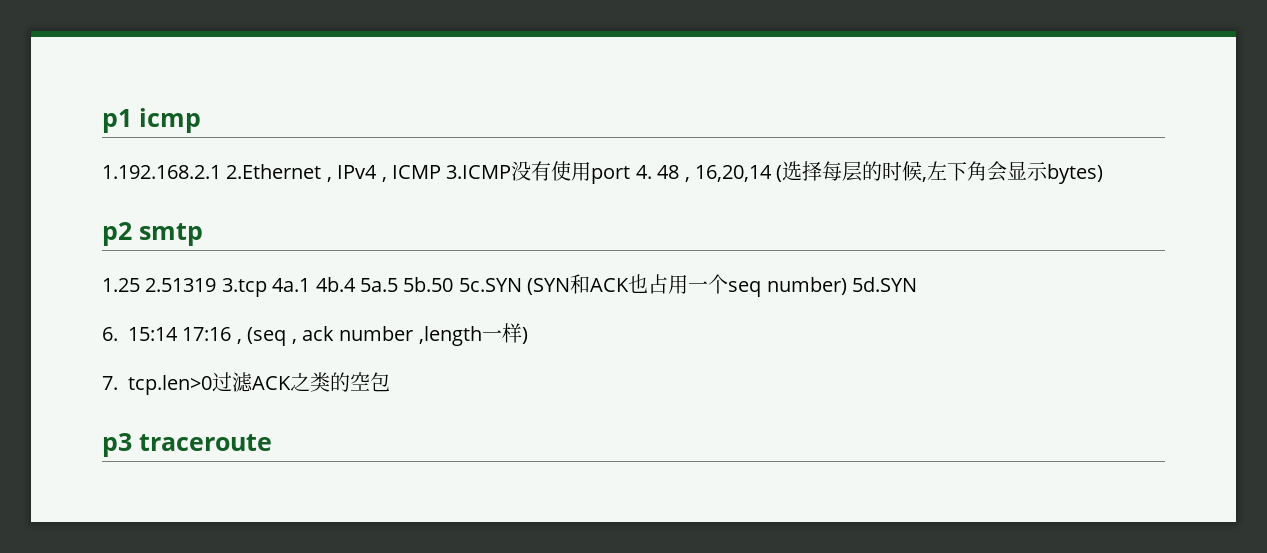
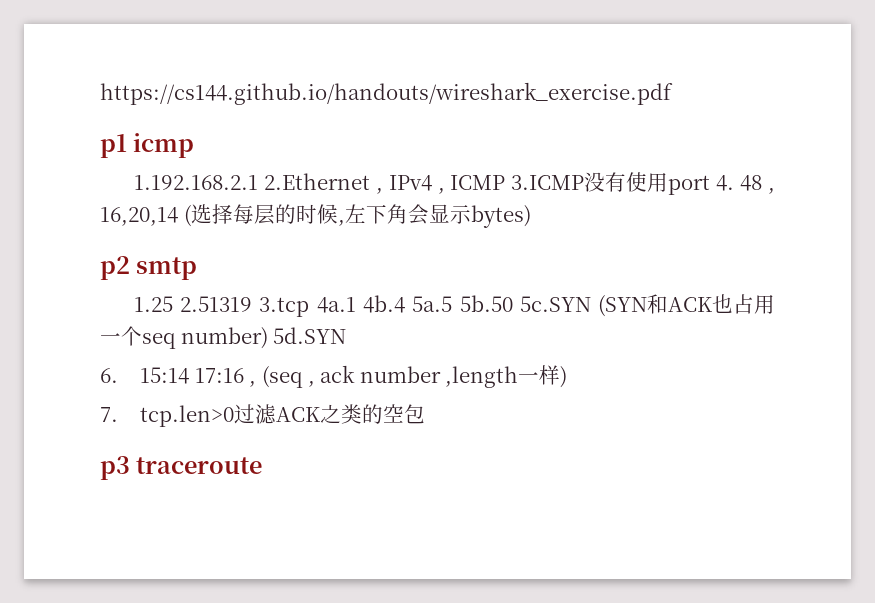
(102, 121) none -> [100,82,673,105] https://cs144.github.io/handouts/wireshark_exercise.pdf //

